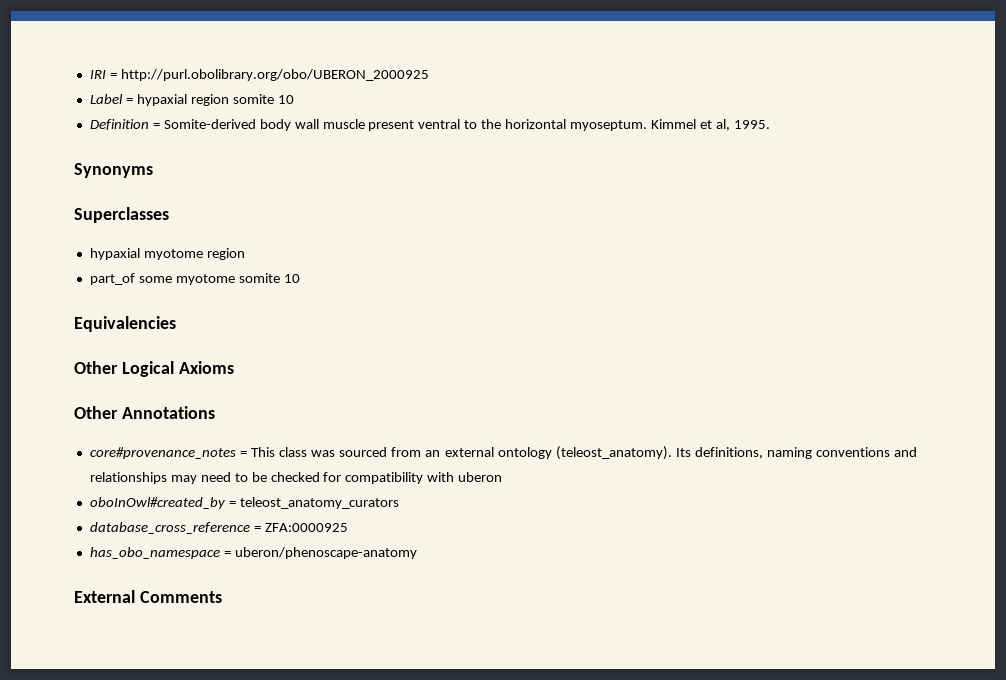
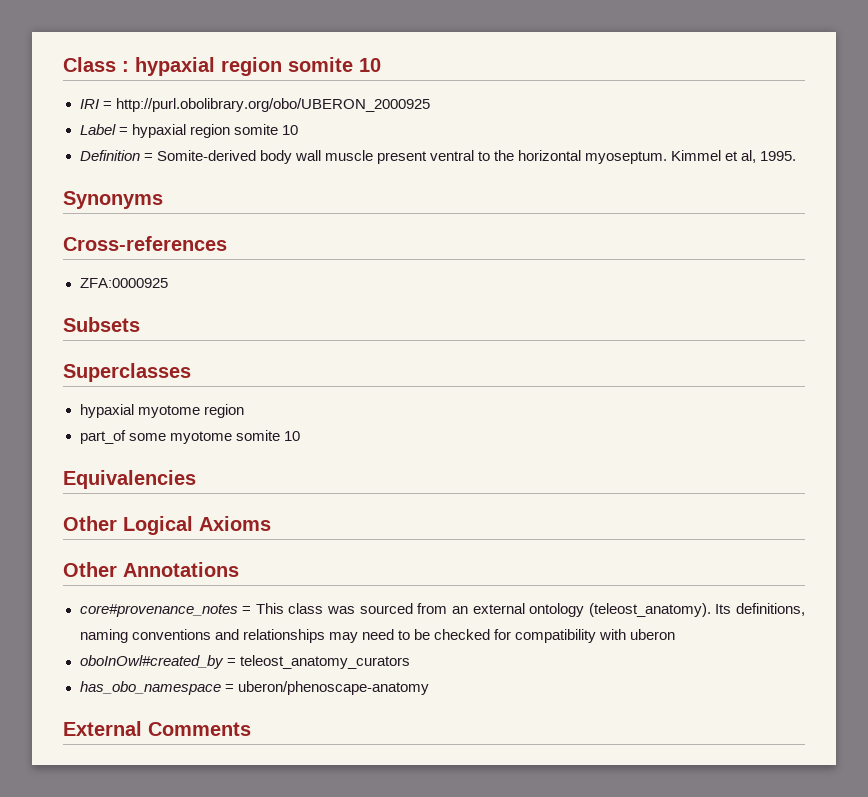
(89, 74) none -> [63,57,381,76] Class : hypaxial region somite 10 //
(153, 170) none -> [63,236,227,251] [79,278,168,288] [63,317,140,332] // Cross-references // ZFA:0000925 // Subsets
[89,522,348,534] // database_cross_reference = ZFA:0000925 -> (410, 662) none

